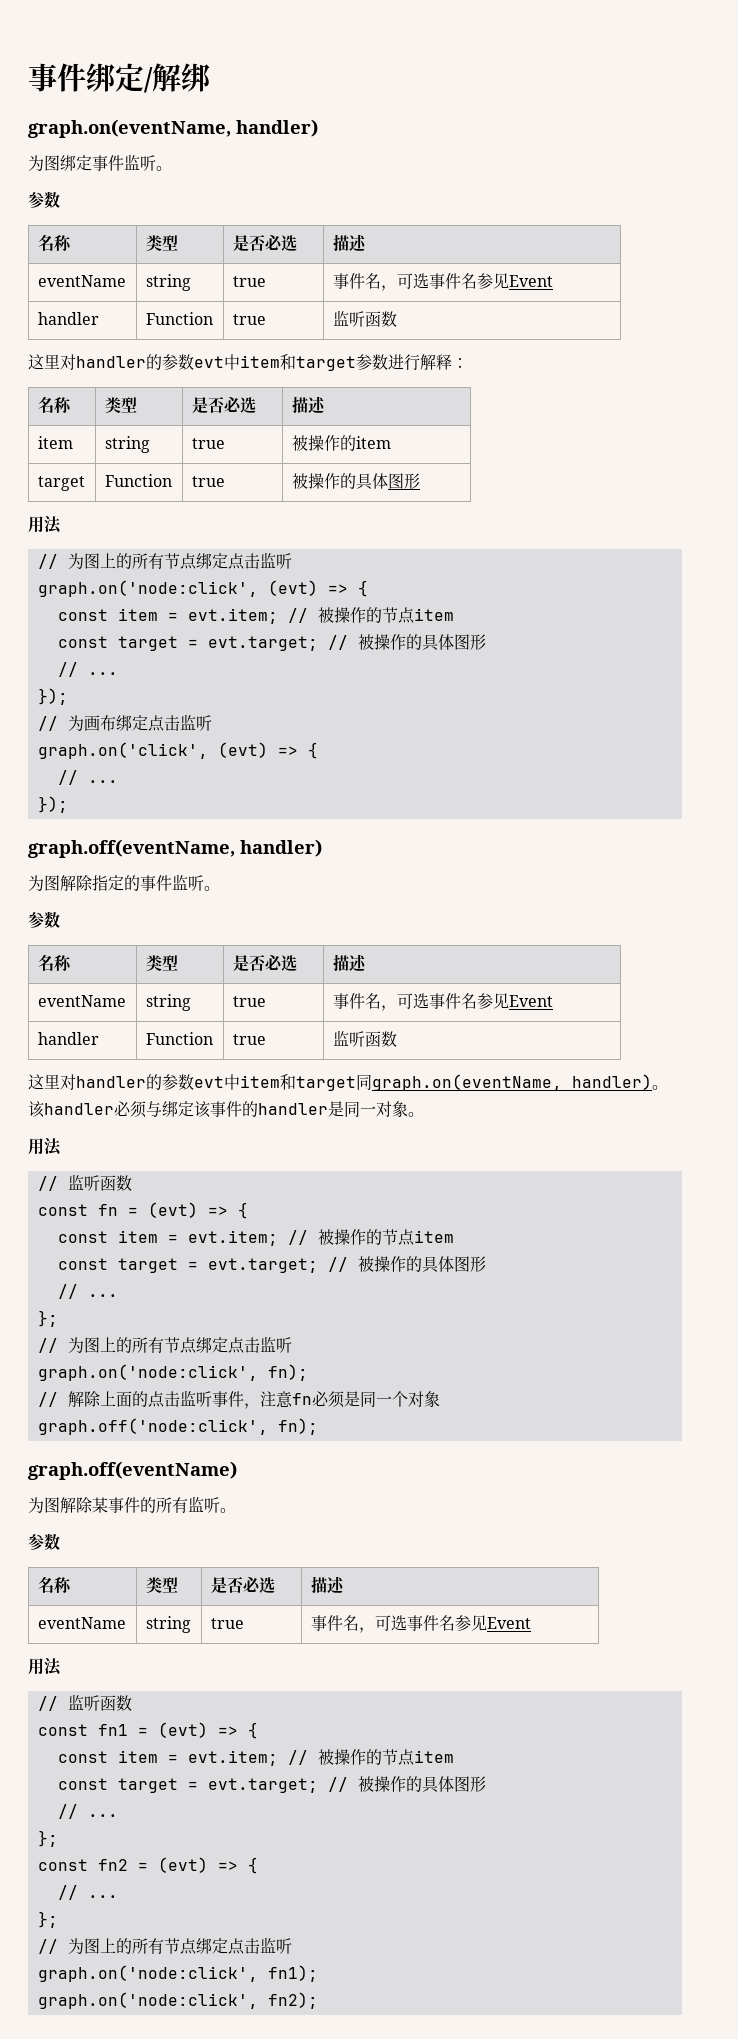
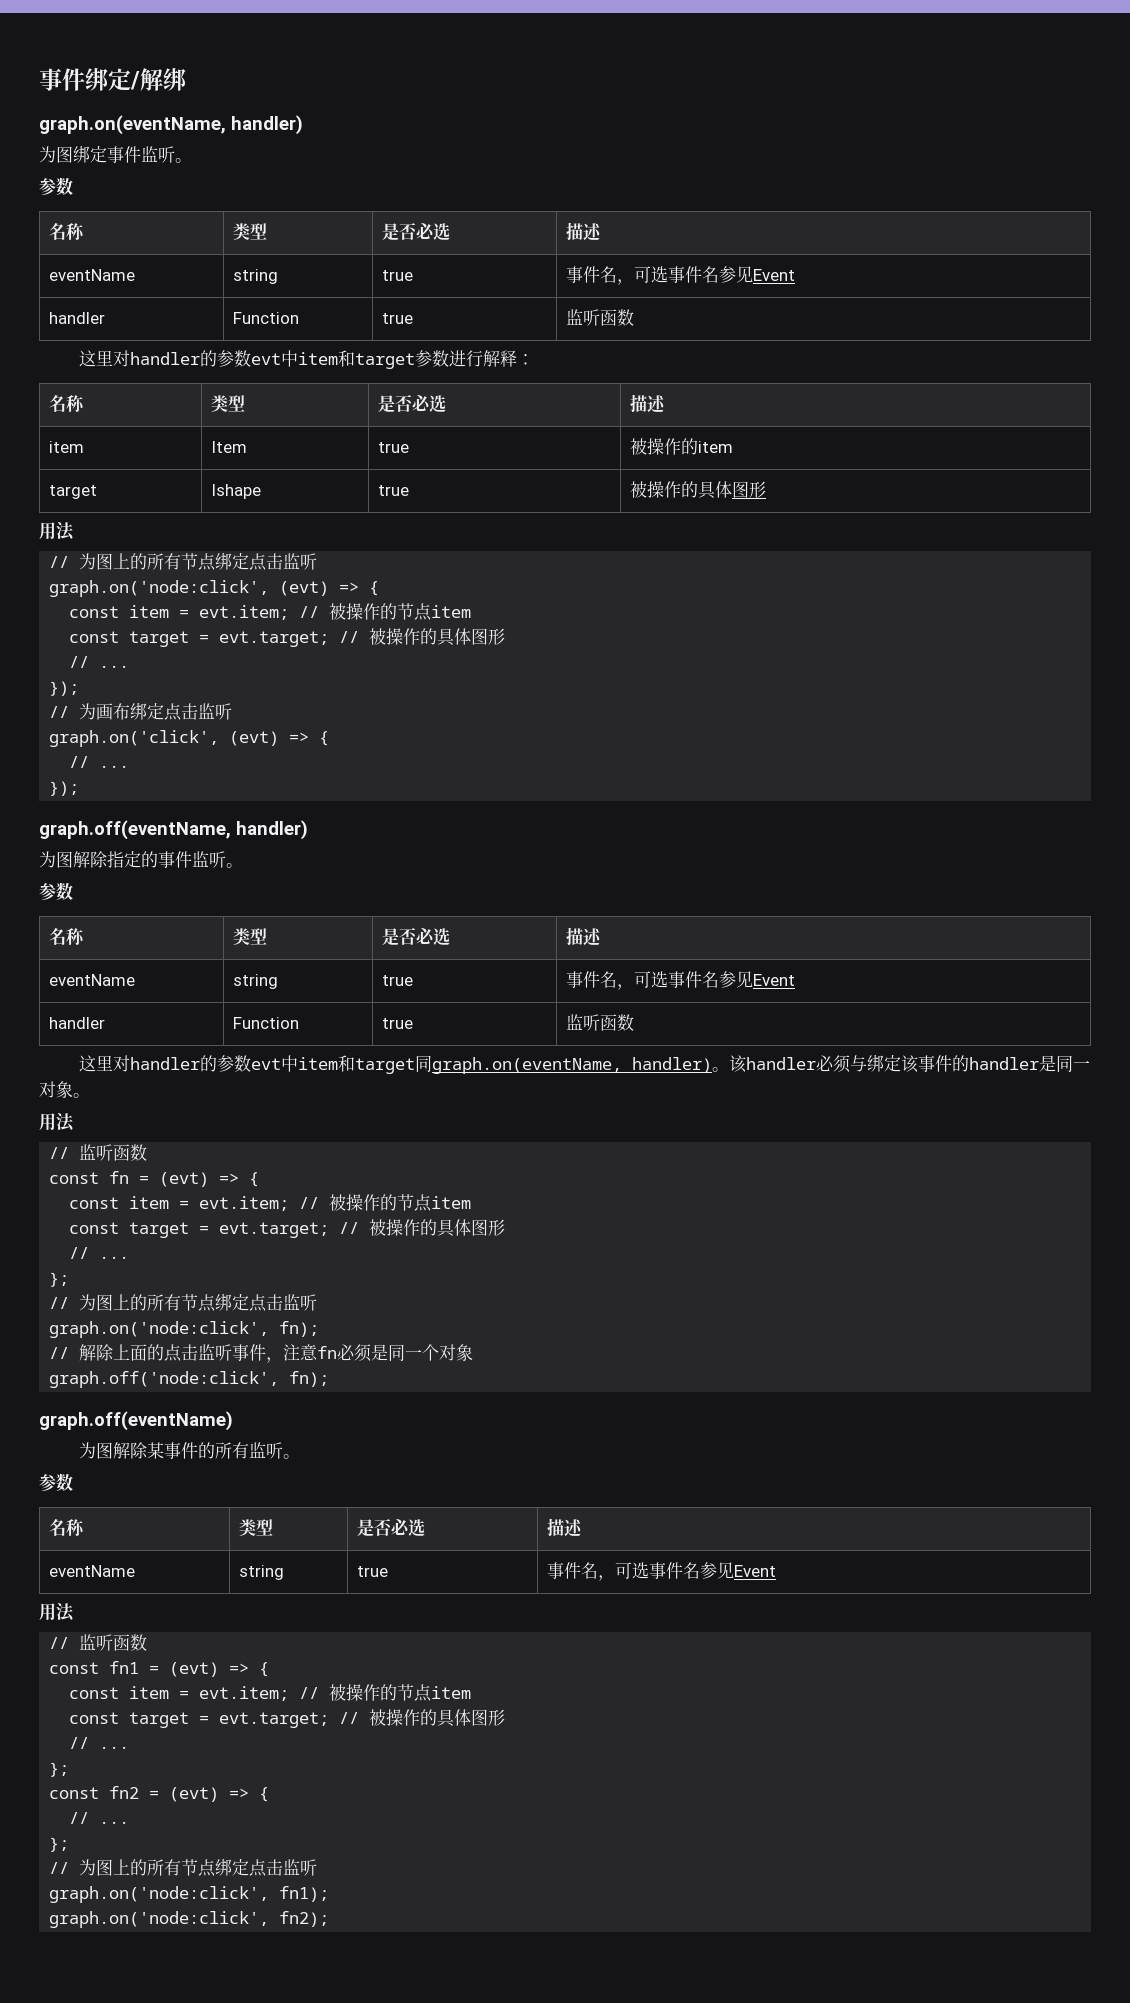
[104,436,150,453] string -> [210,441,247,453] Item
[104,474,172,487] Function -> [210,484,261,499] Ishape

